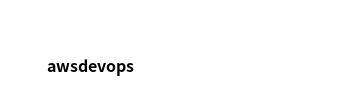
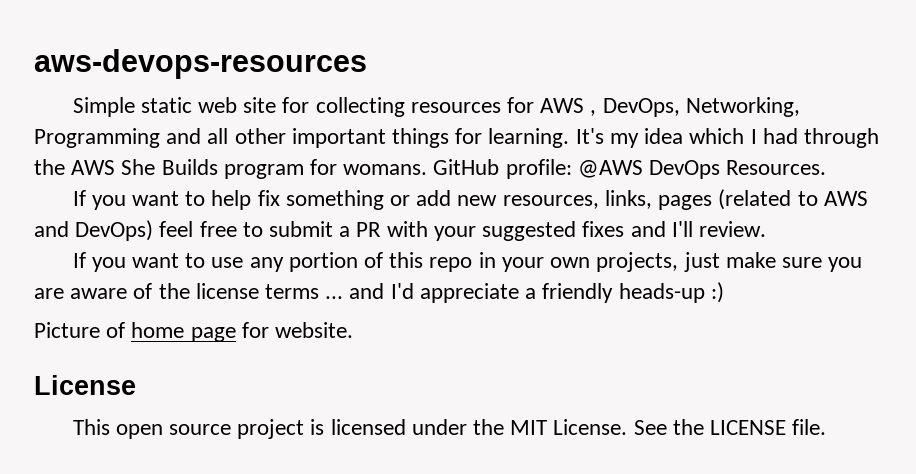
[47,59,134,76] awsdevops -> [34,49,367,79] [72,97,800,117] [34,128,879,148] [34,159,827,179] [72,189,868,210] [34,220,766,241] [72,252,863,272] [34,282,724,303] [34,322,354,342] [34,375,136,395] [72,419,827,439] aws-devops-resources // Simple static web site for collecting resources for AWS , DevOps, Networking, Programming and all other important things for learning. It's my idea which I had through the AWS She Builds program for womans. GitHub profile: @AWS DevOps Resources. // If you want to help fix something or add new resources, links, pages (related to AWS and DevOps) feel free to submit a PR with your suggested fixes and I'll review. // If you want to use any portion of this repo in your own projects, just make sure you are aware of the license terms ... and I'd appreciate a friendly heads-up :) // Picture of home page for website. // License // This open source project is licensed under the MIT License. See the LICENSE file.

